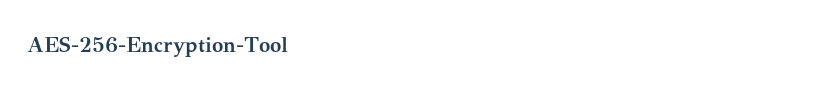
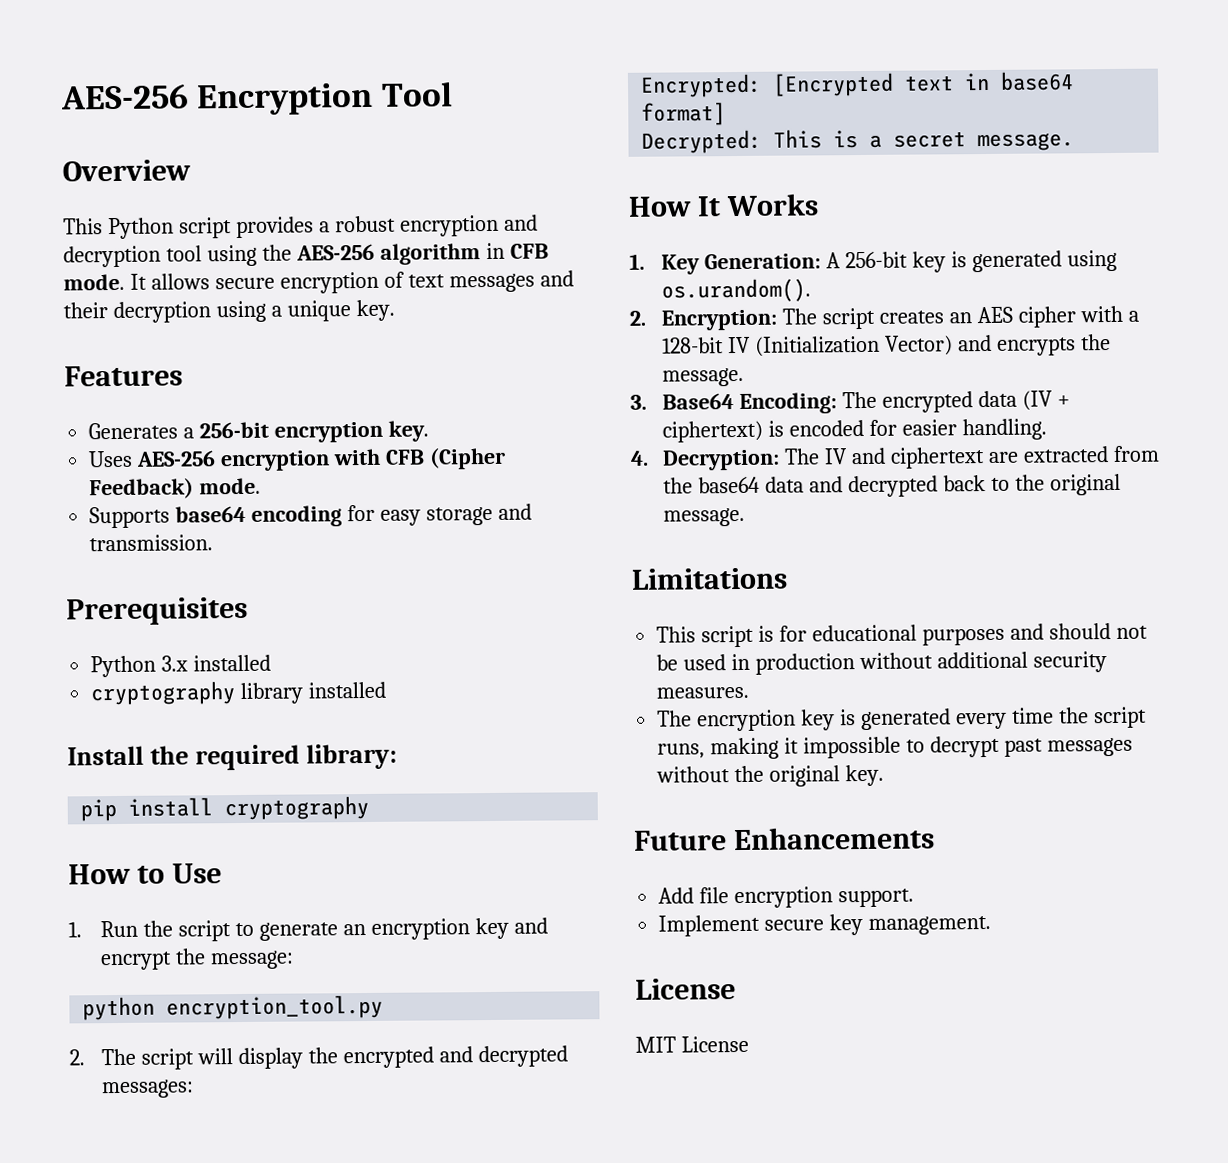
[27,36,288,57] AES-256-Encryption-Tool -> [60,81,453,116] [62,159,191,182] [63,214,538,240] [63,242,549,268] [63,270,574,294] [63,299,395,324] [64,365,183,387] [88,420,429,443] [88,446,506,472] [89,477,262,500] [89,503,532,529] [89,534,214,552] [66,596,248,626] [90,654,272,678] [90,681,387,706] [67,743,397,771] [80,795,370,822] [68,863,222,885] [68,917,548,942] [100,948,294,971] [82,994,384,1021] [69,1045,568,1070] [101,1079,195,1099] [640,71,1075,98] [641,102,727,126] [641,129,1075,154] [628,193,819,217] [629,249,1117,275] [661,278,812,303] [629,305,1139,331] [662,334,1111,357] [662,367,745,387] [630,390,1070,414] [662,418,1047,443] [630,445,1160,471] [663,473,1121,498] [663,507,746,527] [631,567,788,590] [656,623,1148,648] [656,651,1107,675] [656,686,750,699] [657,706,1147,732] [657,735,1133,760] [656,764,885,787] [634,826,935,851] [658,886,915,909] [658,914,992,937] [635,978,736,1000] [635,1035,749,1053] AES-256 Encryption Tool // Overview // This Python script provides a robust encryption and decryption tool using the AES-256 algorithm in CFB mode. It allows secure encryption of text messages and their decryption using a unique key. // Features // Generates a 256-bit encryption key. // Uses AES-256 encryption with CFB (Cipher Feedback) mode. // Supports base64 encoding for easy storage and transmission. // Prerequisites // Python 3.x installed // cryptography library installed // Install the required library: // pip install cryptography // How to Use // 1. Run the script to generate an encryption key and encrypt the message: // python encryption_tool.py // 2. The script will display the encrypted and decrypted messages: // Encrypted: [Encrypted text in base64 format] // Decrypted: This is a secret message. // How It Works // 1. Key Generation: A 256-bit key is generated using os.urandom(). // 2. Encryption: The script creates an AES cipher with a 128-bit IV (Initialization Vector) and encrypts the message. // 3. Base64 Encoding: The encrypted data (IV + ciphertext) is encoded for easier handling. // 4. Decryption: The IV and ciphertext are extracted from the base64 data and decrypted back to the original message. // Limitations // This script is for educational purposes and should not be used in production without additional security measures. // The encryption key is generated every time the script runs, making it impossible to decrypt past messages without the original key. // Future Enhancements // Add file encryption support. // Implement secure key management. // License // MIT License

